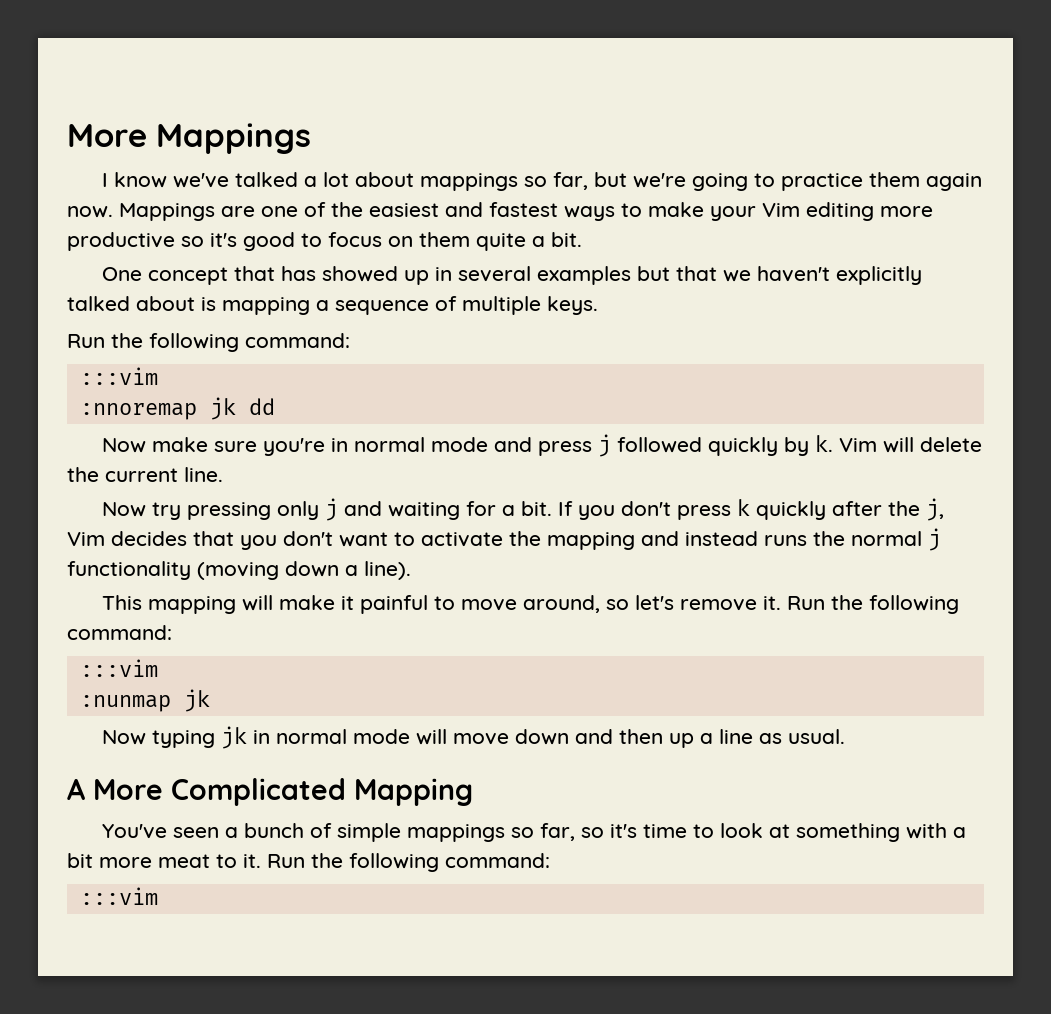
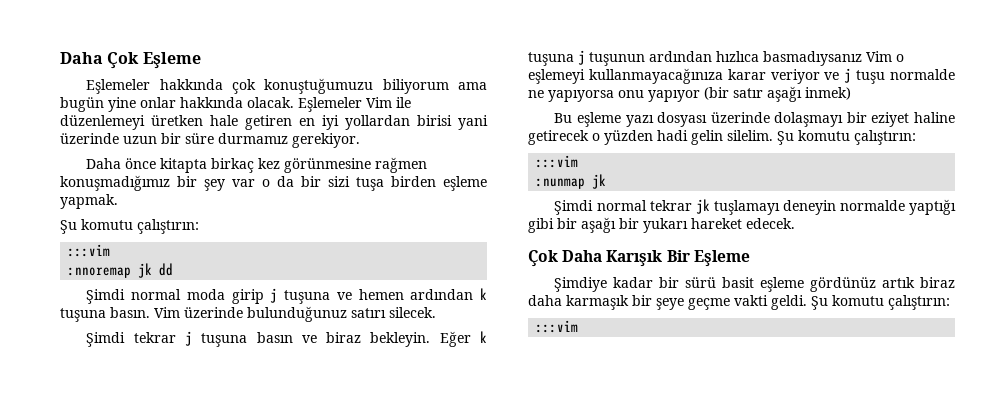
[67,123,311,154] [101,172,982,191] [67,202,933,221] [67,232,582,251] [101,266,922,285] [67,296,598,315] [67,333,350,352] [79,367,158,385] [79,397,275,420] [101,434,982,457] [67,467,223,482] [101,498,944,521] [67,528,941,551] [67,561,411,580] [101,595,959,614] [67,625,172,640] [79,659,158,677] [79,689,210,712] [101,726,845,749] [67,778,473,806] [101,823,966,842] [67,853,550,872] More Mappings // I know we've talked a lot about mappings so far, but we're going to practice them again now. Mappings are one of the easiest and fastest ways to make your Vim editing more productive so it's good to focus on them quite a bit. // One concept that has showed up in several examples but that we haven't explicitly talked about is mapping a sequence of multiple keys. // Run the following command: // :::vim // :nnoremap jk dd // Now make sure you're in normal mode and press j followed quickly by k. Vim will delete the current line. // Now try pressing only j and waiting for a bit. If you don't press k quickly after the j, Vim decides that you don't want to activate the mapping and instead runs the normal j functionality (moving down a line). // This mapping will make it painful to move around, so let's remove it. Run the following command: // :::vim // :nunmap jk // Now typing jk in normal mode will move down and then up a line as usual. // A More Complicated Mapping // You've seen a bunch of simple mappings so far, so it's time to look at something with a bit more meat to it. Run the following command: -> [60,52,201,69] [86,78,488,94] [60,97,411,112] [60,115,488,130] [60,133,360,148] [86,157,428,173] [60,175,487,191] [60,194,118,209] [60,219,199,234] [68,244,111,257] [68,263,174,278] [86,288,487,304] [60,306,436,322] [86,331,487,347] [528,50,904,66] [528,68,955,84] [528,86,851,102] [554,112,956,127] [528,130,916,145] [536,155,579,168] [536,174,607,189] [554,199,956,215] [528,217,795,233] [528,250,750,267] [554,277,956,292] [528,295,950,310] Daha Çok Eşleme // Eşlemeler hakkında çok konuştuğumuzu biliyorum ama bugün yine onlar hakkında olacak. Eşlemeler Vim ile düzenlemeyi üretken hale getiren en iyi yollardan birisi yani üzerinde uzun bir süre durmamız gerekiyor. // Daha önce kitapta birkaç kez görünmesine rağmen konuşmadığımız bir şey var o da bir sizi tuşa birden eşleme yapmak. // Şu komutu çalıştırın: // :::vim // :nnoremap jk dd // Şimdi normal moda girip j tuşuna ve hemen ardından k tuşuna basın. Vim üzerinde bulunduğunuz satırı silecek. // Şimdi tekrar j tuşuna basın ve biraz bekleyin. Eğer k tuşuna j tuşunun ardından hızlıca basmadıysanız Vim o eşlemeyi kullanmayacağınıza karar veriyor ve j tuşu normalde ne yapıyorsa onu yapıyor (bir satır aşağı inmek) // Bu eşleme yazı dosyası üzerinde dolaşmayı bir eziyet haline getirecek o yüzden hadi gelin silelim. Şu komutu çalıştırın: // :::vim // :nunmap jk // Şimdi normal tekrar jk tuşlamayı deneyin normalde yaptığı gibi bir aşağı bir yukarı hareket edecek. // Çok Daha Karışık Bir Eşleme // Şimdiye kadar bir sürü basit eşleme gördünüz artık biraz daha karmaşık bir şeye geçme vakti geldi. Şu komutu çalıştırın:

